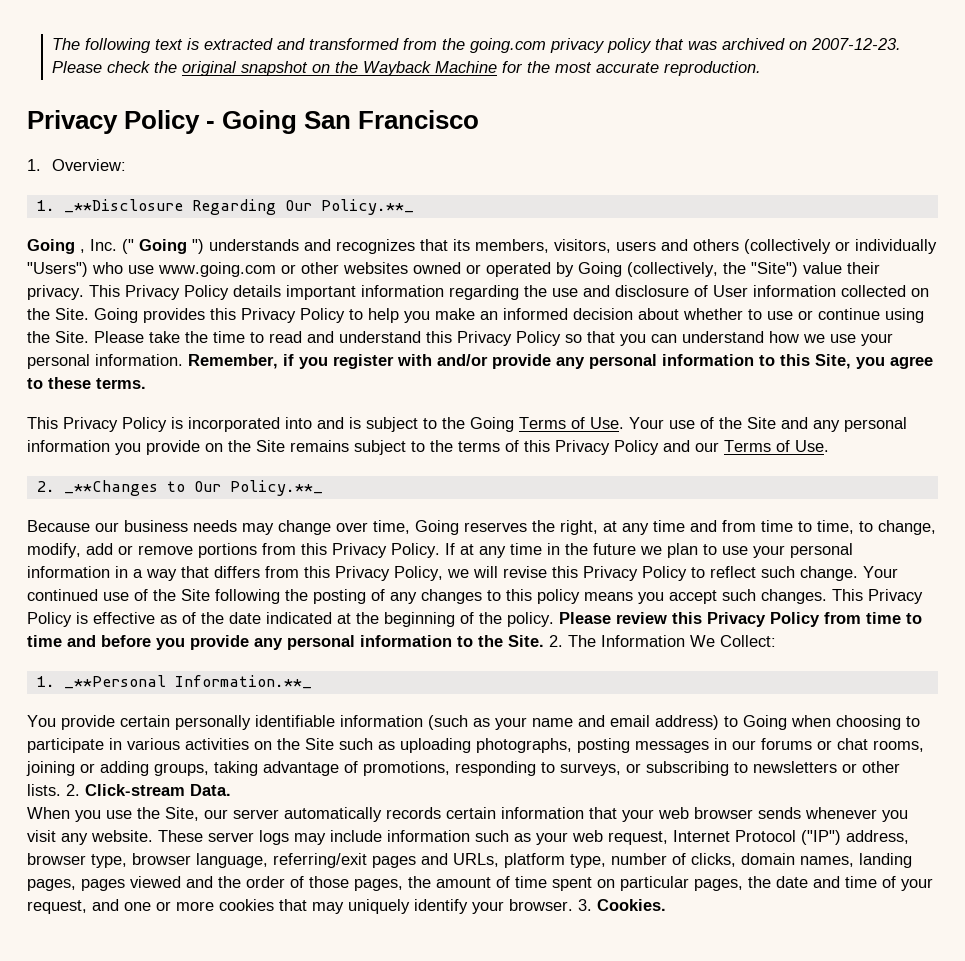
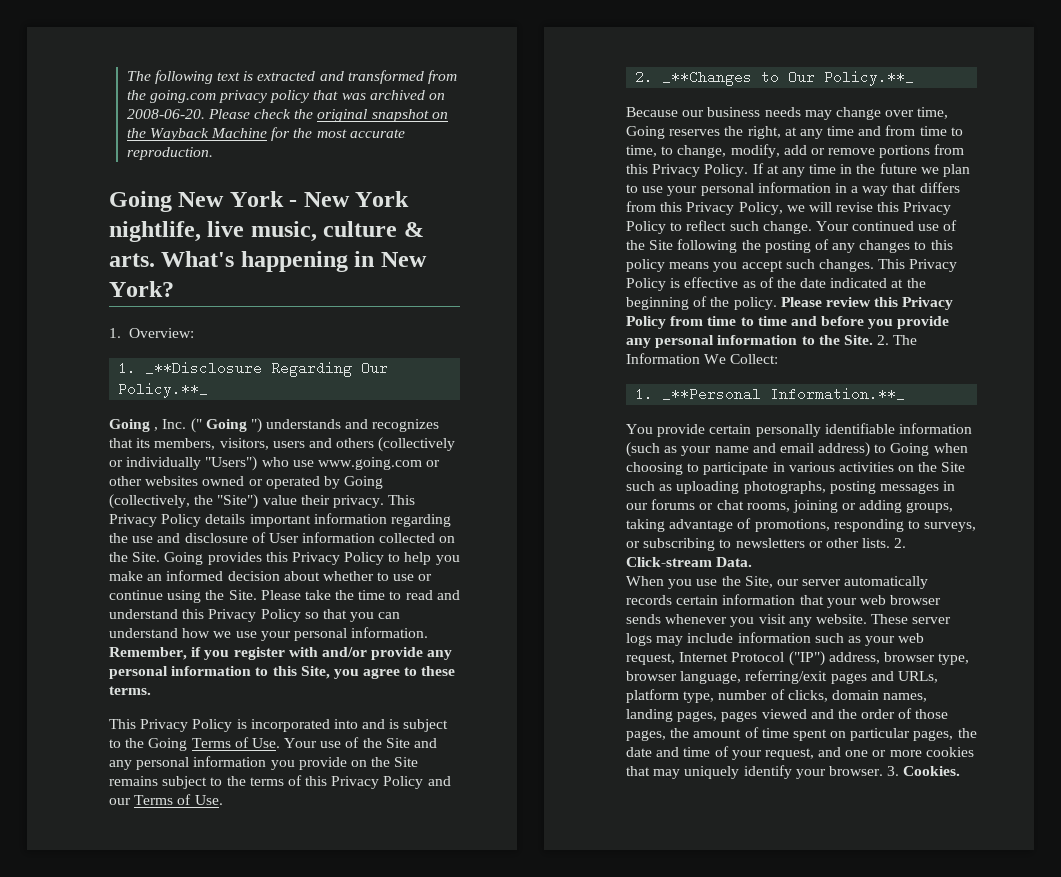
[811,38,902,50] 2007-12-23. -> [126,109,205,119] 2008-06-20.
[27,110,480,134] Privacy Policy - Going San Francisco -> [109,191,410,212] [109,221,424,242] [109,251,427,272] [109,281,174,297] Going New York - New York nightlife, live music, culture & arts. What's happening in New York?

